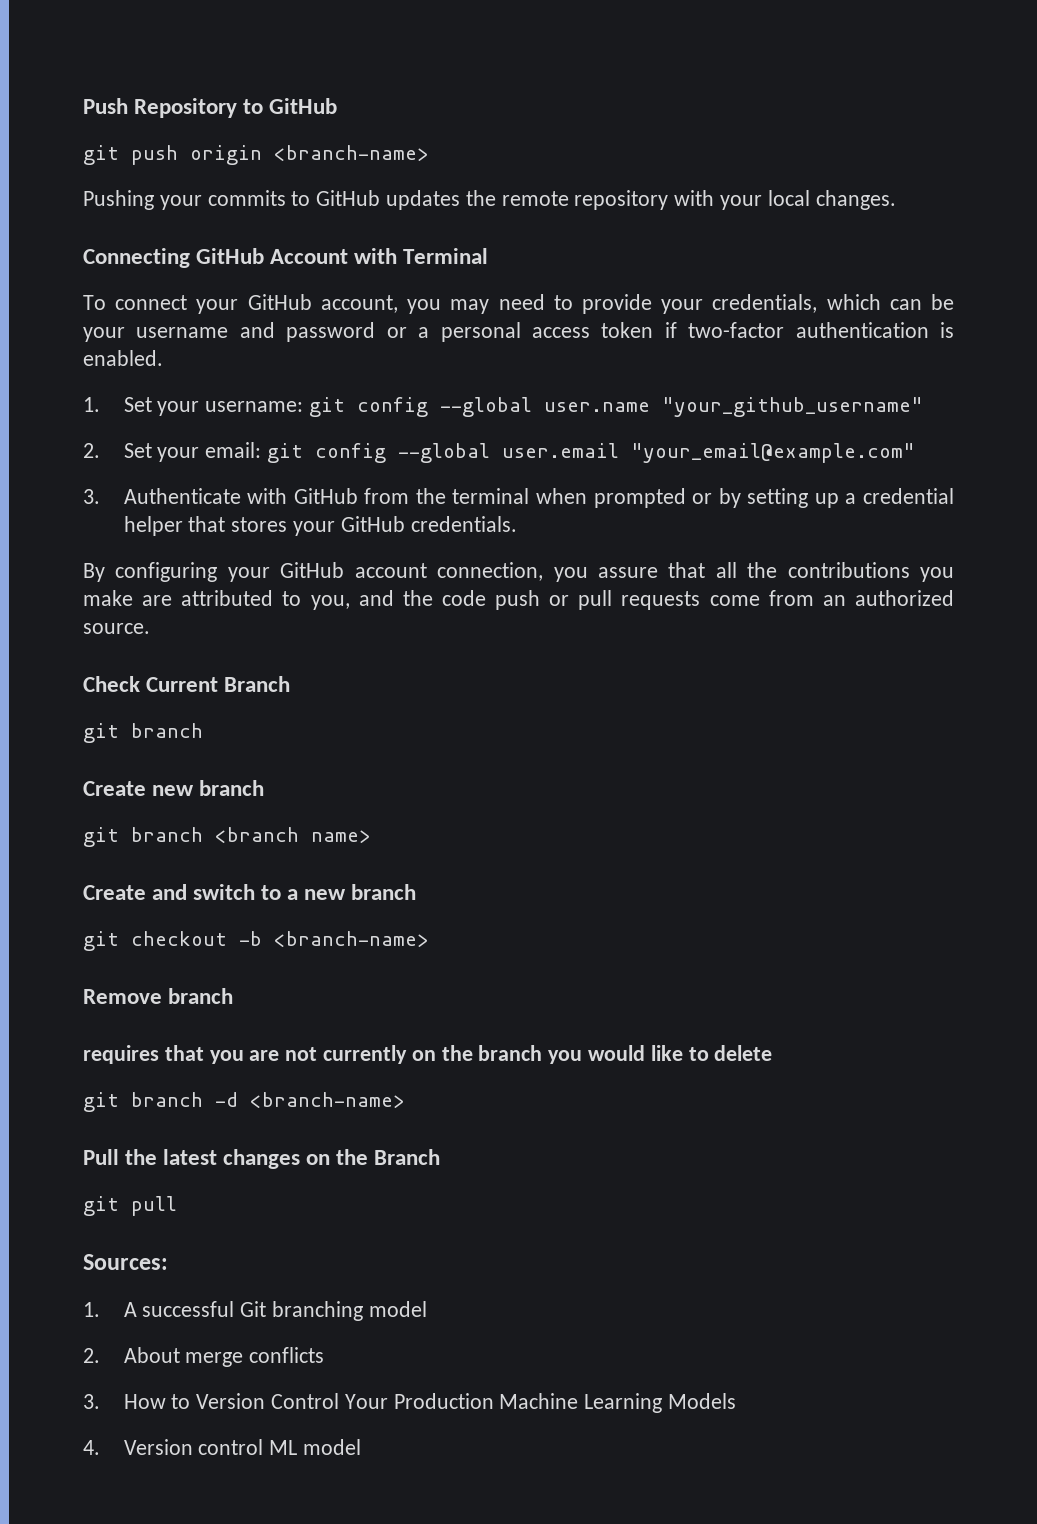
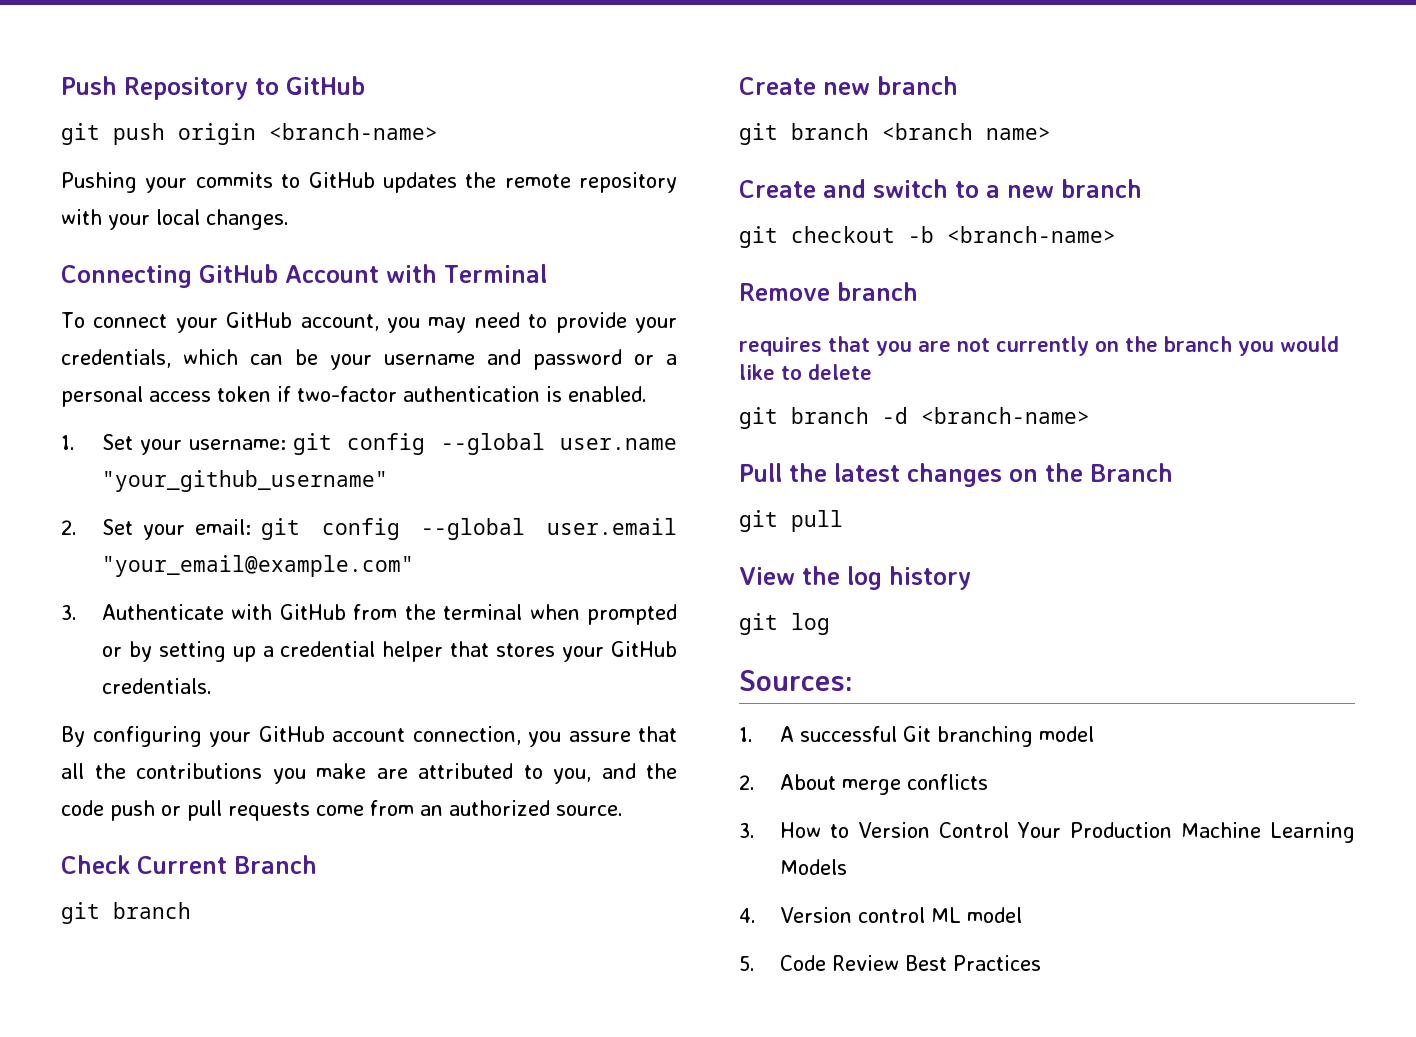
(177, 1206) none -> [739,566,971,590] [739,613,830,635] // View the log history // git log
(361, 1447) none -> [739,955,1041,971] // 5. Code Review Best Practices

